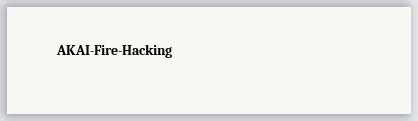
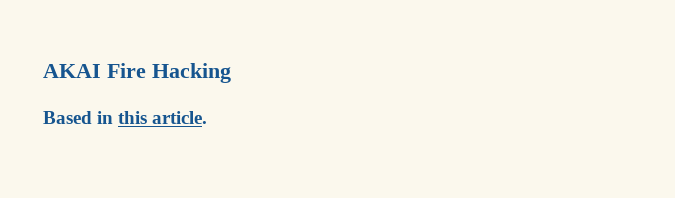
[56,44,172,58] AKAI-Fire-Hacking -> [43,63,231,83] [43,111,208,124] AKAI Fire Hacking // Based in this article.

